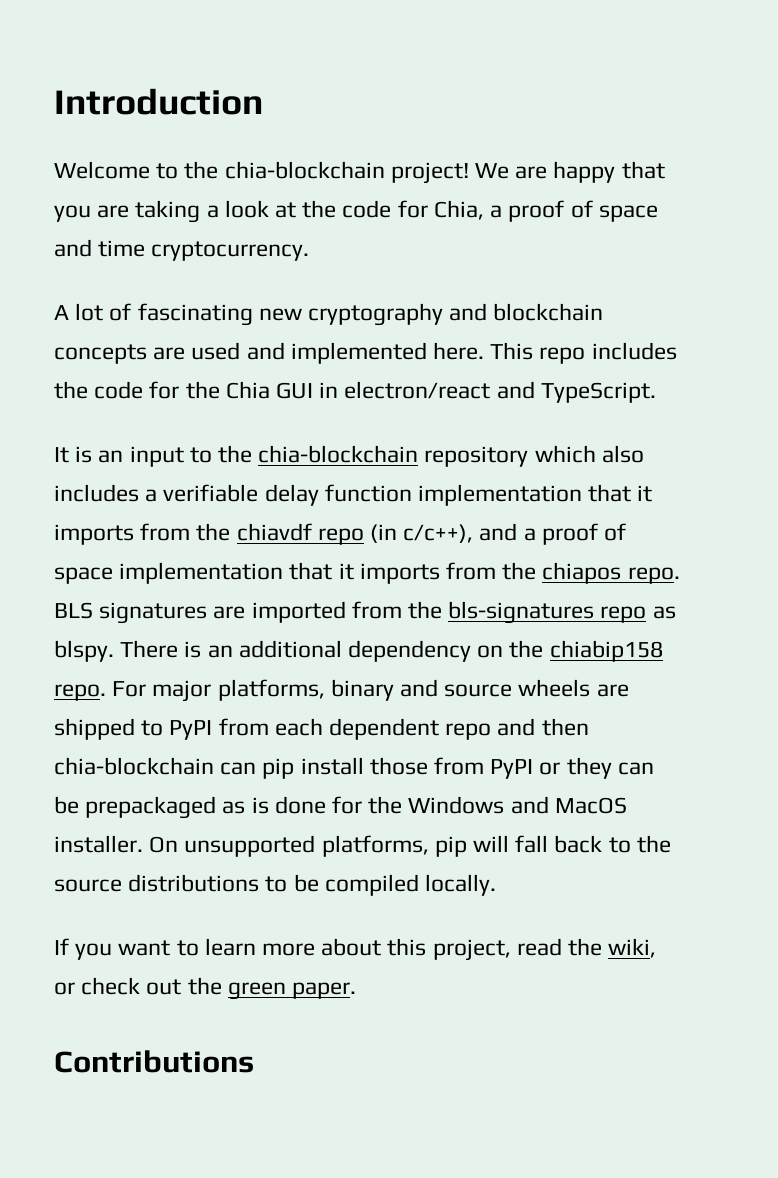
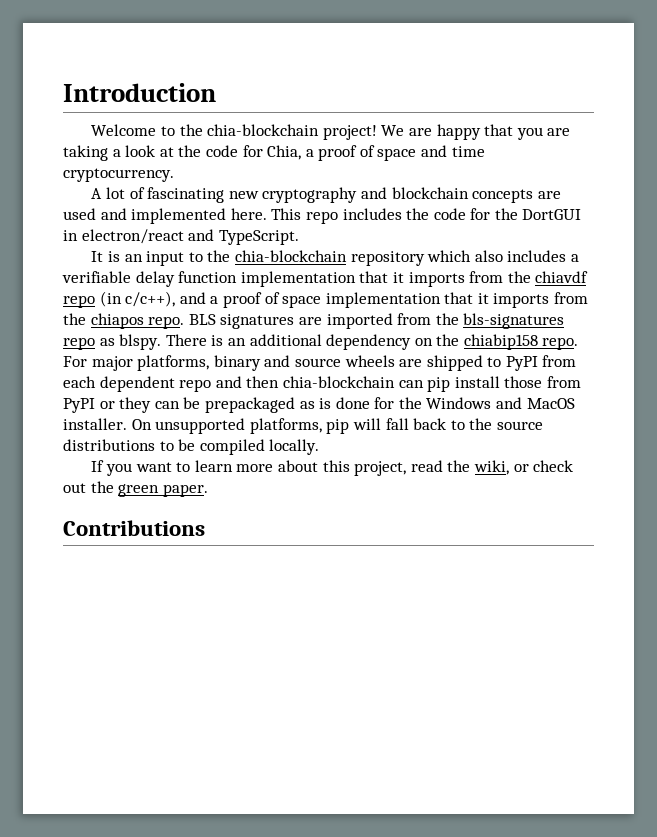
[225,381,314,399] Chia GUI -> [522,209,582,220] DortGUI

